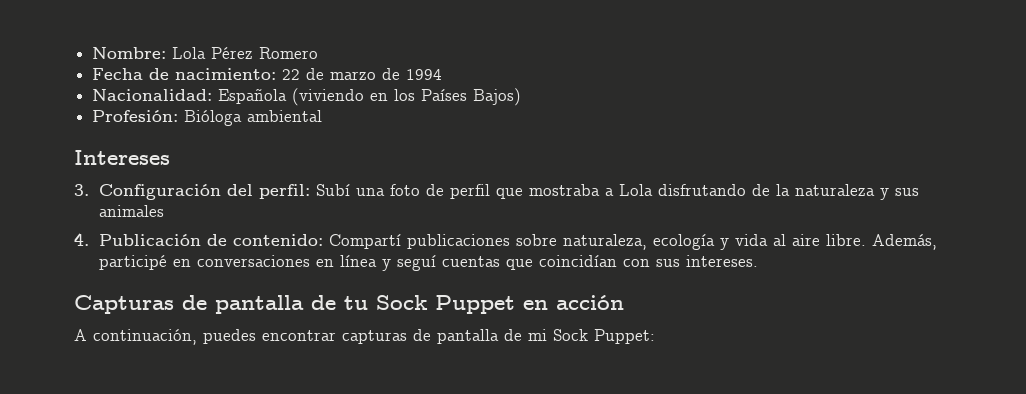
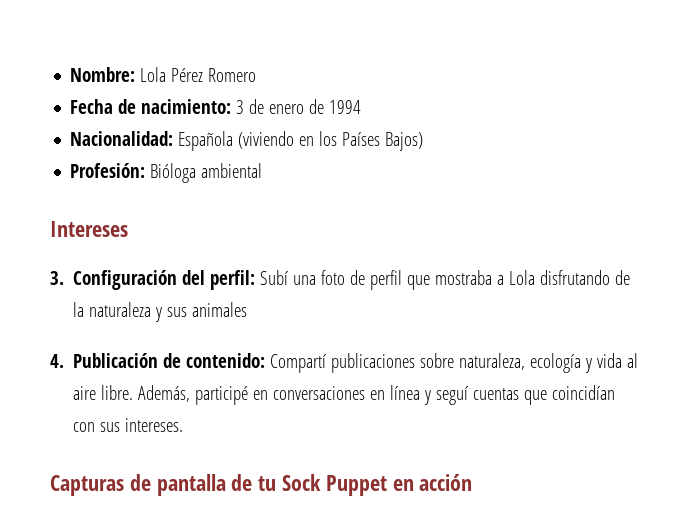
[282,68,377,80] 22 de marzo -> [236,99,305,114] 3 de enero
[74,329,655,345] // A continuación, puedes encontrar capturas de pantalla de mi Sock Puppet: -> (473, 482) none

